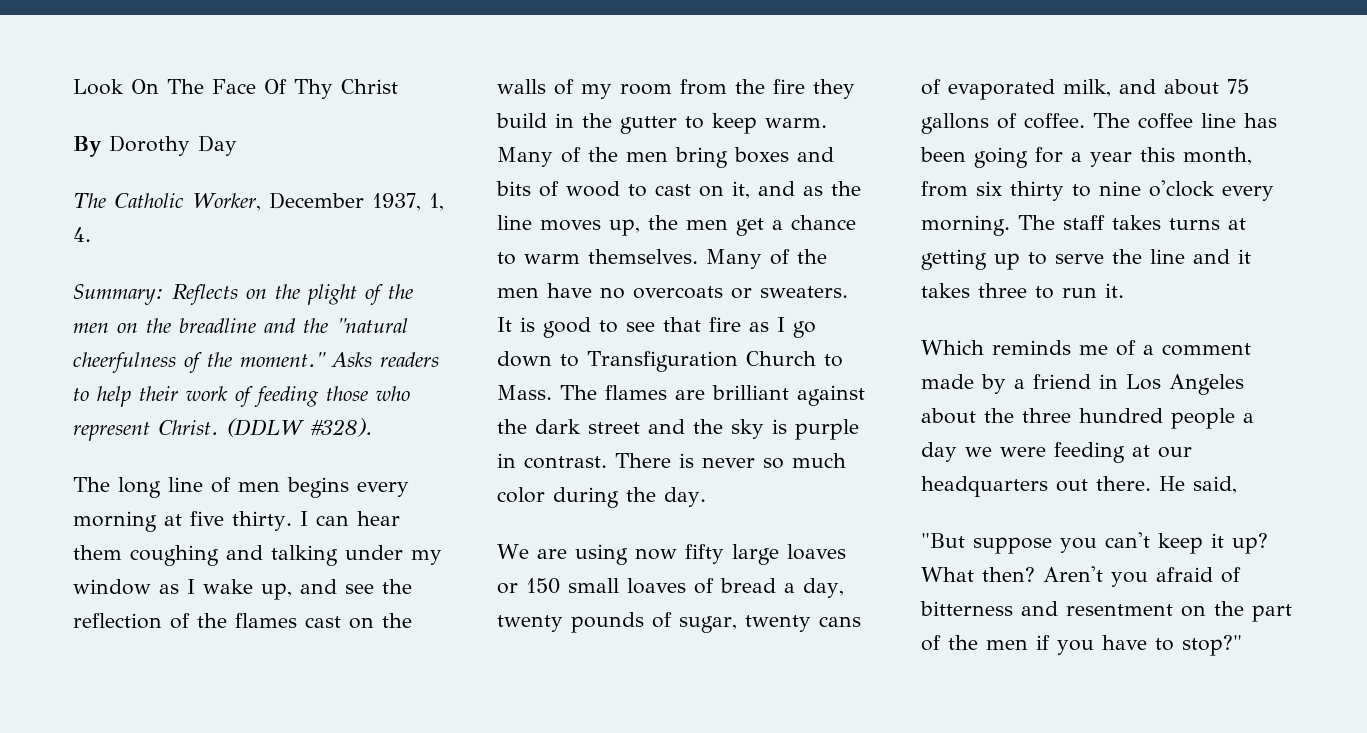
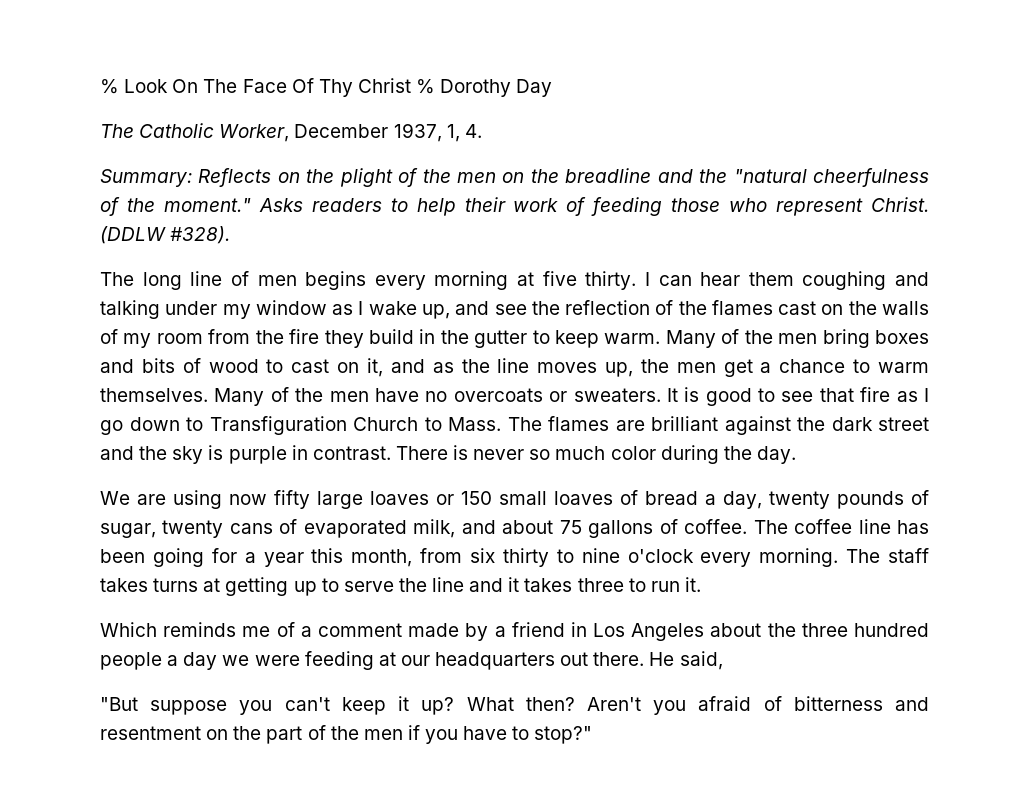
(73, 87) none -> [100,79,119,94] %
[73,136,102,157] // By -> [416,79,436,94] %

